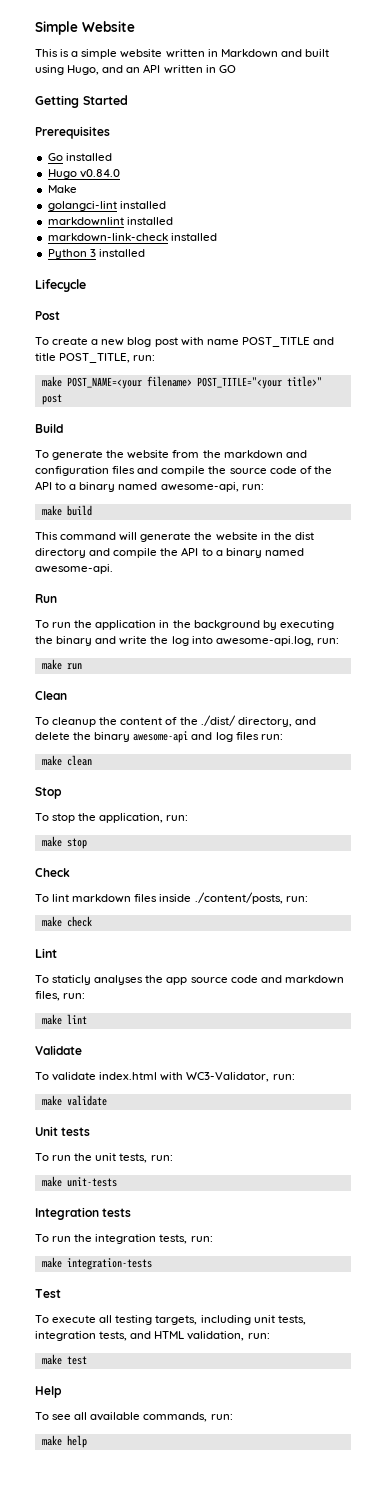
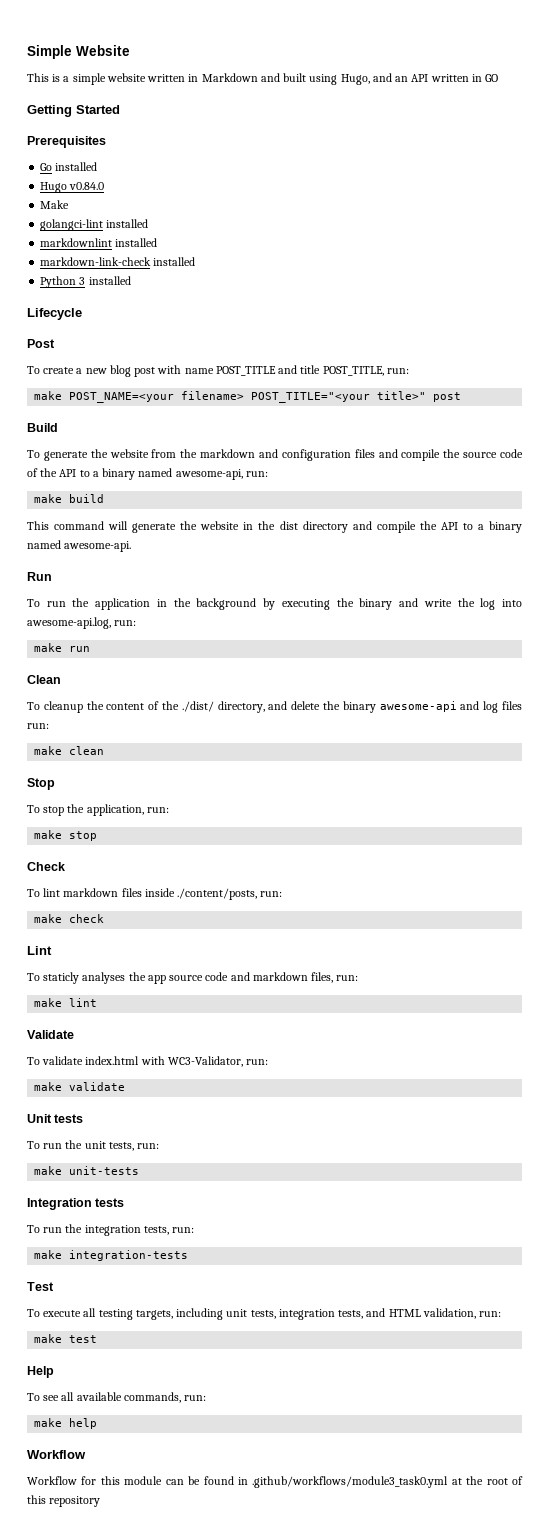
(87, 1441) none -> [27,1450,86,1459] [27,1476,523,1488] [27,1495,101,1507] // Workflow // Workflow for this module can be found in .github/workflows/module3_task0.yml at the root of this repository

